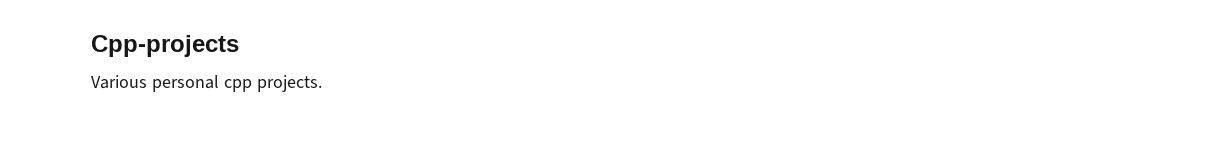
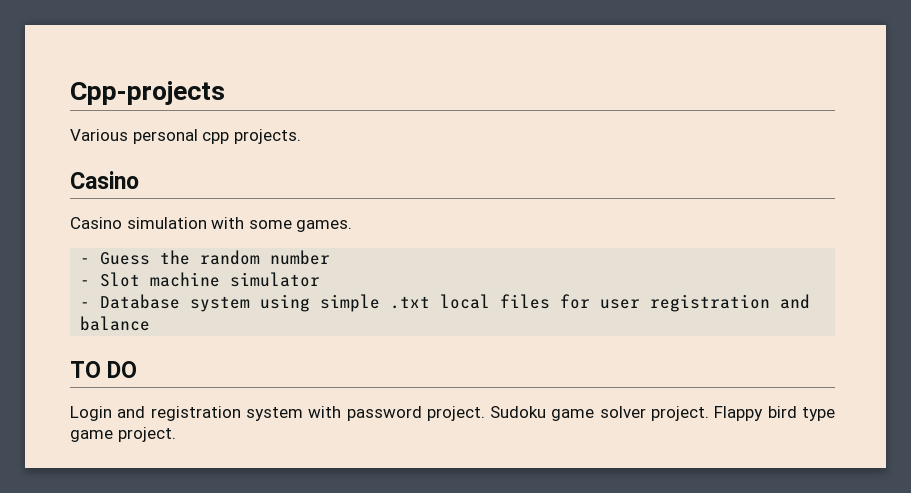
(322, 83) none -> [70,171,139,189] [70,217,353,232] [80,250,331,265] [80,272,321,287] [80,294,811,312] [80,316,151,331] [70,361,138,378] [70,406,835,421] [70,427,176,442] // Casino // Casino simulation with some games. // - Guess the random number // - Slot machine simulator // - Database system using simple .txt local files for user registration and balance // TO DO // Login and registration system with password project. Sudoku game solver project. Flappy bird type game project.

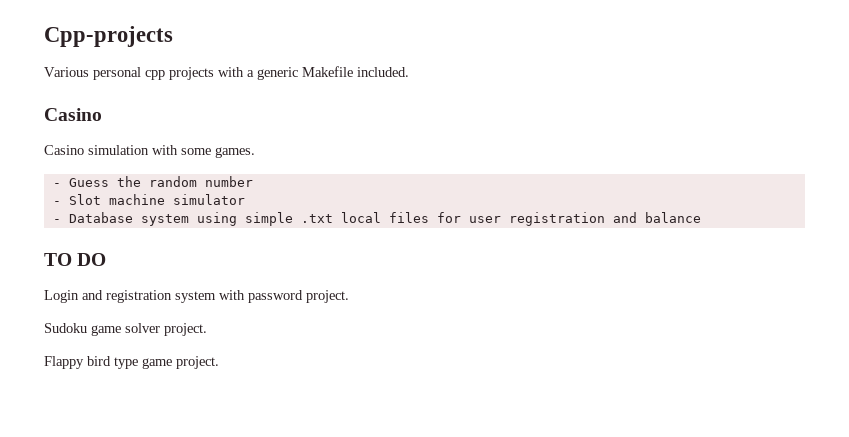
[233,129,301,144] projects. -> [169,66,409,80] projects with a generic Makefile included.
(485, 413) none -> (349, 296) //
(710, 413) none -> (207, 329) //

